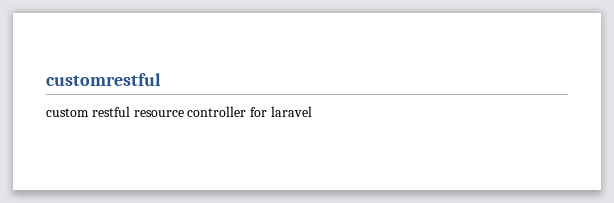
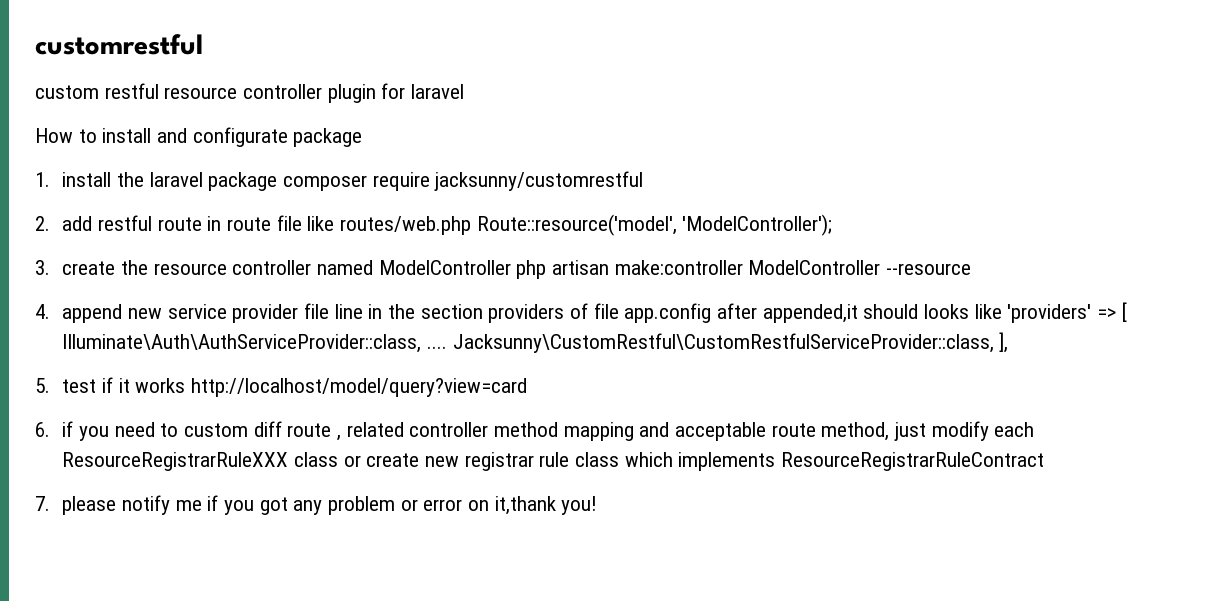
(247, 111) none -> [327,84,376,103] plugin
(312, 111) none -> [35,127,363,147] [35,171,644,191] [35,214,833,236] [35,260,971,279] [35,302,1127,323] [62,332,1009,353] [35,377,527,397] [35,421,1035,441] [62,452,1044,471] [35,495,598,515] // How to install and configurate package // 1. install the laravel package composer require jacksunny/customrestful // 2. add restful route in route file like routes/web.php Route::resource('model', 'ModelController'); // 3. create the resource controller named ModelController php artisan make:controller ModelController --resource // 4. append new service provider file line in the section providers of file app.config after appended,it should looks like 'providers' => [ Illuminate\Auth\AuthServiceProvider::class, .... Jacksunny\CustomRestful\CustomRestfulServiceProvider::class, ], // 5. test if it works http://localhost/model/query?view=card // 6. if you need to custom diff route , related controller method mapping and acceptable route method, just modify each ResourceRegistrarRuleXXX class or create new registrar rule class which implements ResourceRegistrarRuleContract // 7. please notify me if you got any problem or error on it,thank you!

